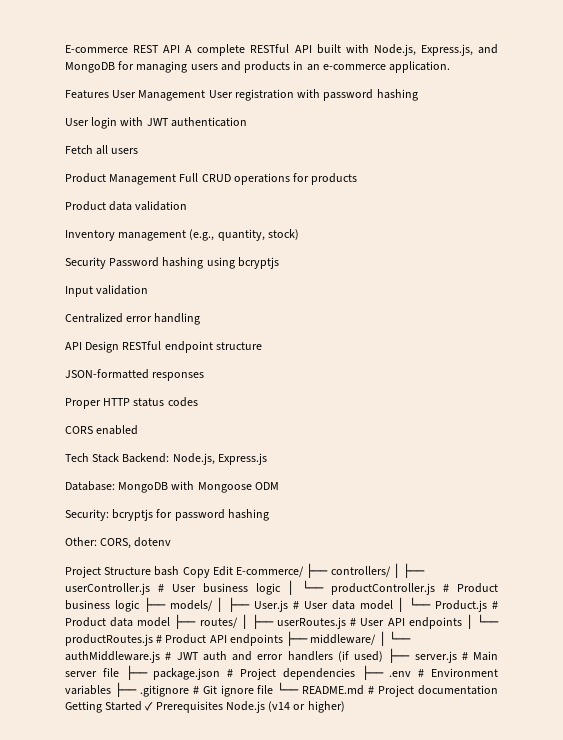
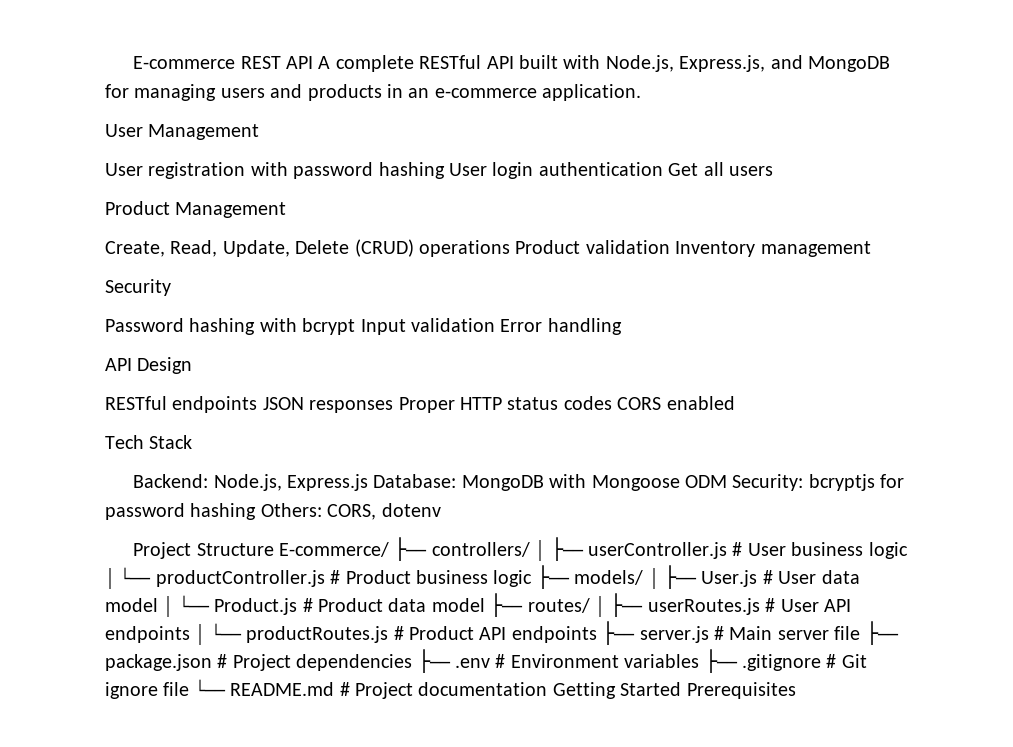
[65,90,109,99] Features -> (642, 92) none
(206, 95) none -> (260, 132) //
(418, 95) // -> (445, 170) none
[120,117,169,126] with JWT -> (534, 170) none
[65,145,93,154] // Fetch -> [668,163,699,176] Get
[179,173,358,185] [65,201,188,211] Full CRUD operations for products // Product data validation // -> [105,239,670,257] // Create, Read, Update, Delete (CRUD) operations Product validation
[189,229,299,241] (e.g., quantity, stock) -> (871, 249) none
(106, 263) none -> (171, 287) //
[206,257,279,269] using bcryptjs // -> [259,318,356,335] with bcrypt
[65,313,153,323] // Centralized error -> [500,319,543,332] Error
[122,341,262,353] [65,369,149,379] RESTful endpoint structure // JSON-formatted -> [105,396,304,413] // RESTful endpoints JSON
(205, 376) // -> (394, 406) none
(198, 402) // -> (612, 403) none
(120, 458) none -> (193, 442) //
(267, 459) // -> (368, 482) none
(279, 486) // -> (727, 481) none
[65,537,97,546] // Other: -> [260,503,322,517] Others:
[154,566,233,578] bash Copy Edit -> (274, 549) none
[310,631,411,646] [65,648,411,663] middleware/ │ └── authMiddleware.js # JWT auth and error handlers (if used) ├── -> (636, 633) none
[145,701,345,713] ✓ Prerequisites Node.js (v14 or higher) -> [686,682,796,699] Prerequisites

